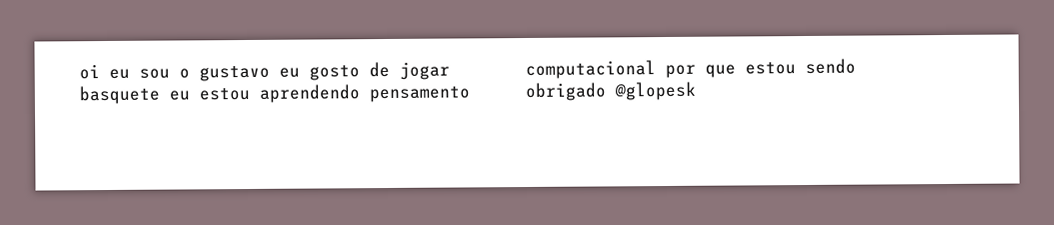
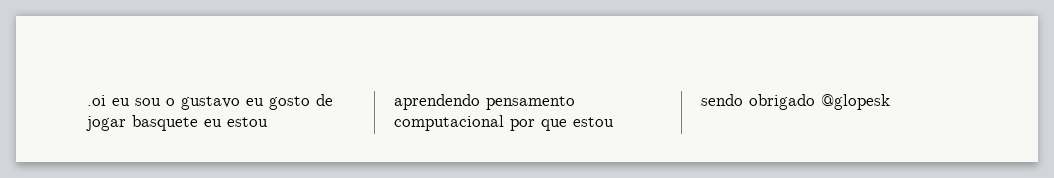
[79,64,100,80] oi -> [87,95,106,106] .oi

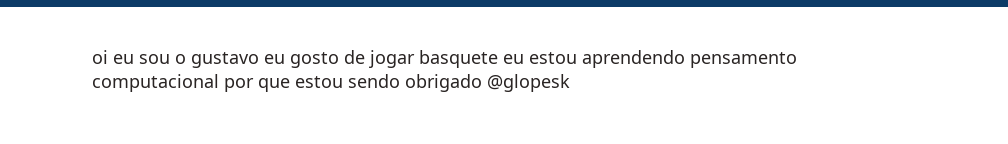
[87,95,106,106] .oi -> [92,50,108,64] oi

